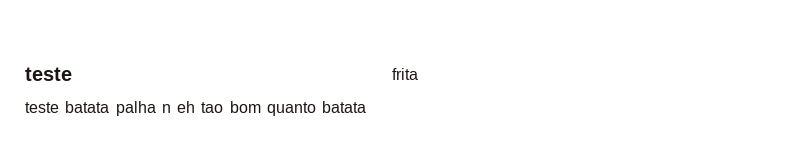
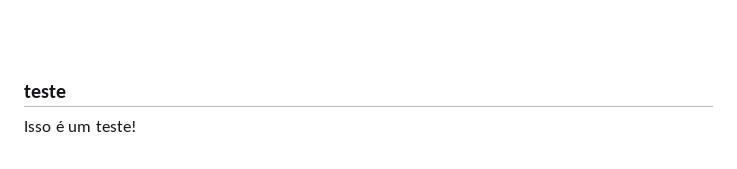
[25,101,366,116] [392,68,418,80] teste batata palha n eh tao bom quanto batata frita -> [24,121,137,132] Isso é um teste!

